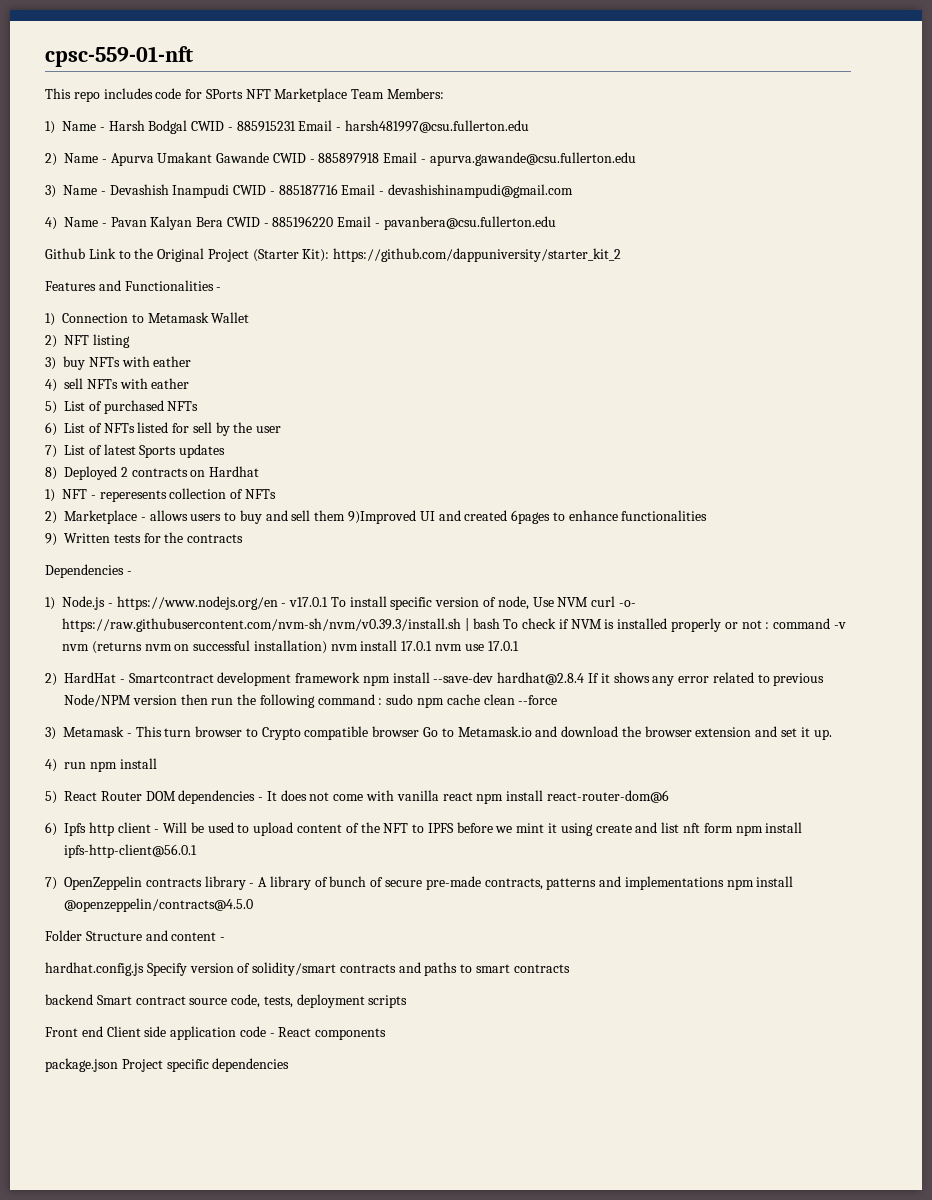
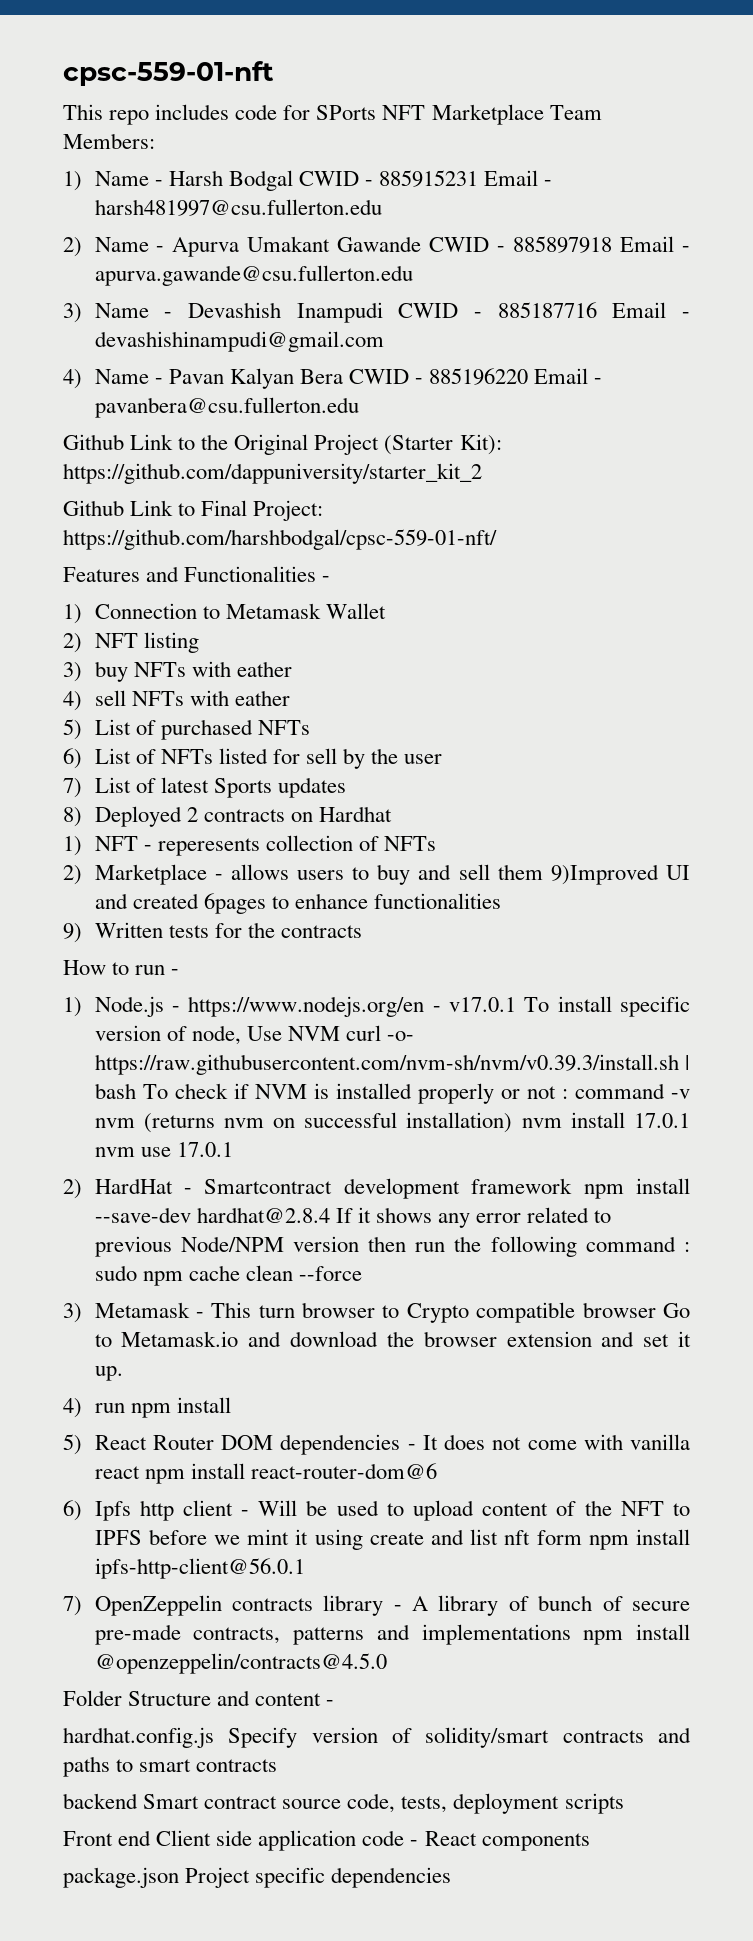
(622, 255) none -> [63,500,324,521] [63,529,497,550] // Github Link to Final Project: https://github.com/harshbodgal/cpsc-559-01-nft/
[45,564,124,578] Dependencies -> [63,960,166,975] How to run

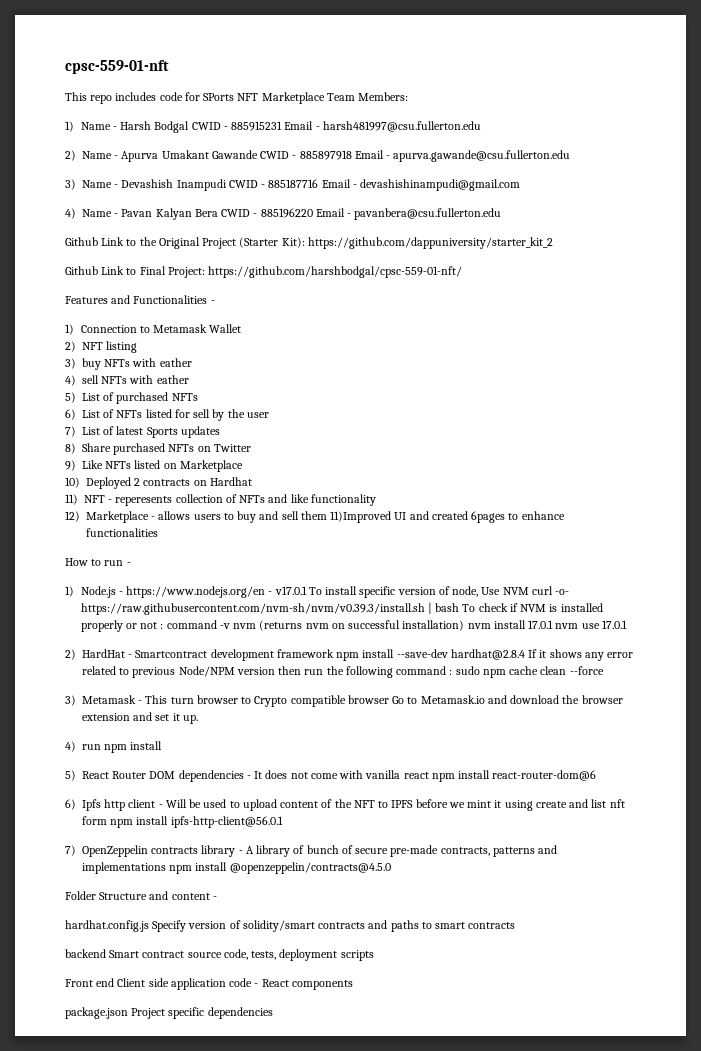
(82, 817) none -> [82,443,251,455] [65,460,243,472] [65,477,80,488] Share purchased NFTs on Twitter // 9) Like NFTs listed on Marketplace // 10)
[63,836,82,856] 1) -> [65,494,78,505] 11)
[63,865,82,885] // 2) -> [268,494,376,506] [65,511,80,522] and like functionality // 12)
[550,864,659,885] 9)Improved -> [330,511,392,523] 11)Improved
[63,922,362,943] // 9) Written tests for the contracts -> (158, 532) none

